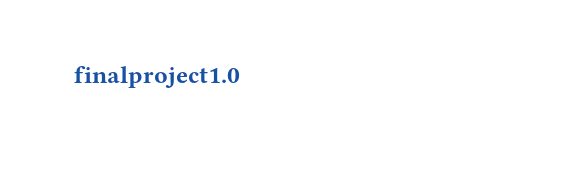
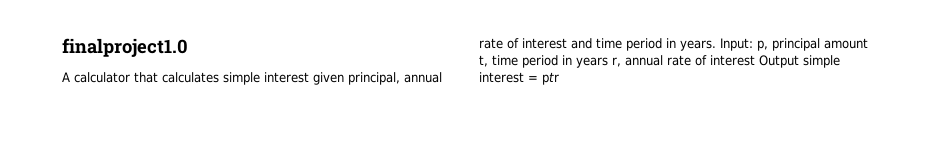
(240, 77) none -> [62,72,442,85] [479,38,868,51] [479,55,840,68] [479,72,559,85] // A calculator that calculates simple interest given principal, annual rate of interest and time period in years. Input: p, principal amount t, time period in years r, annual rate of interest Output simple interest = ptr

